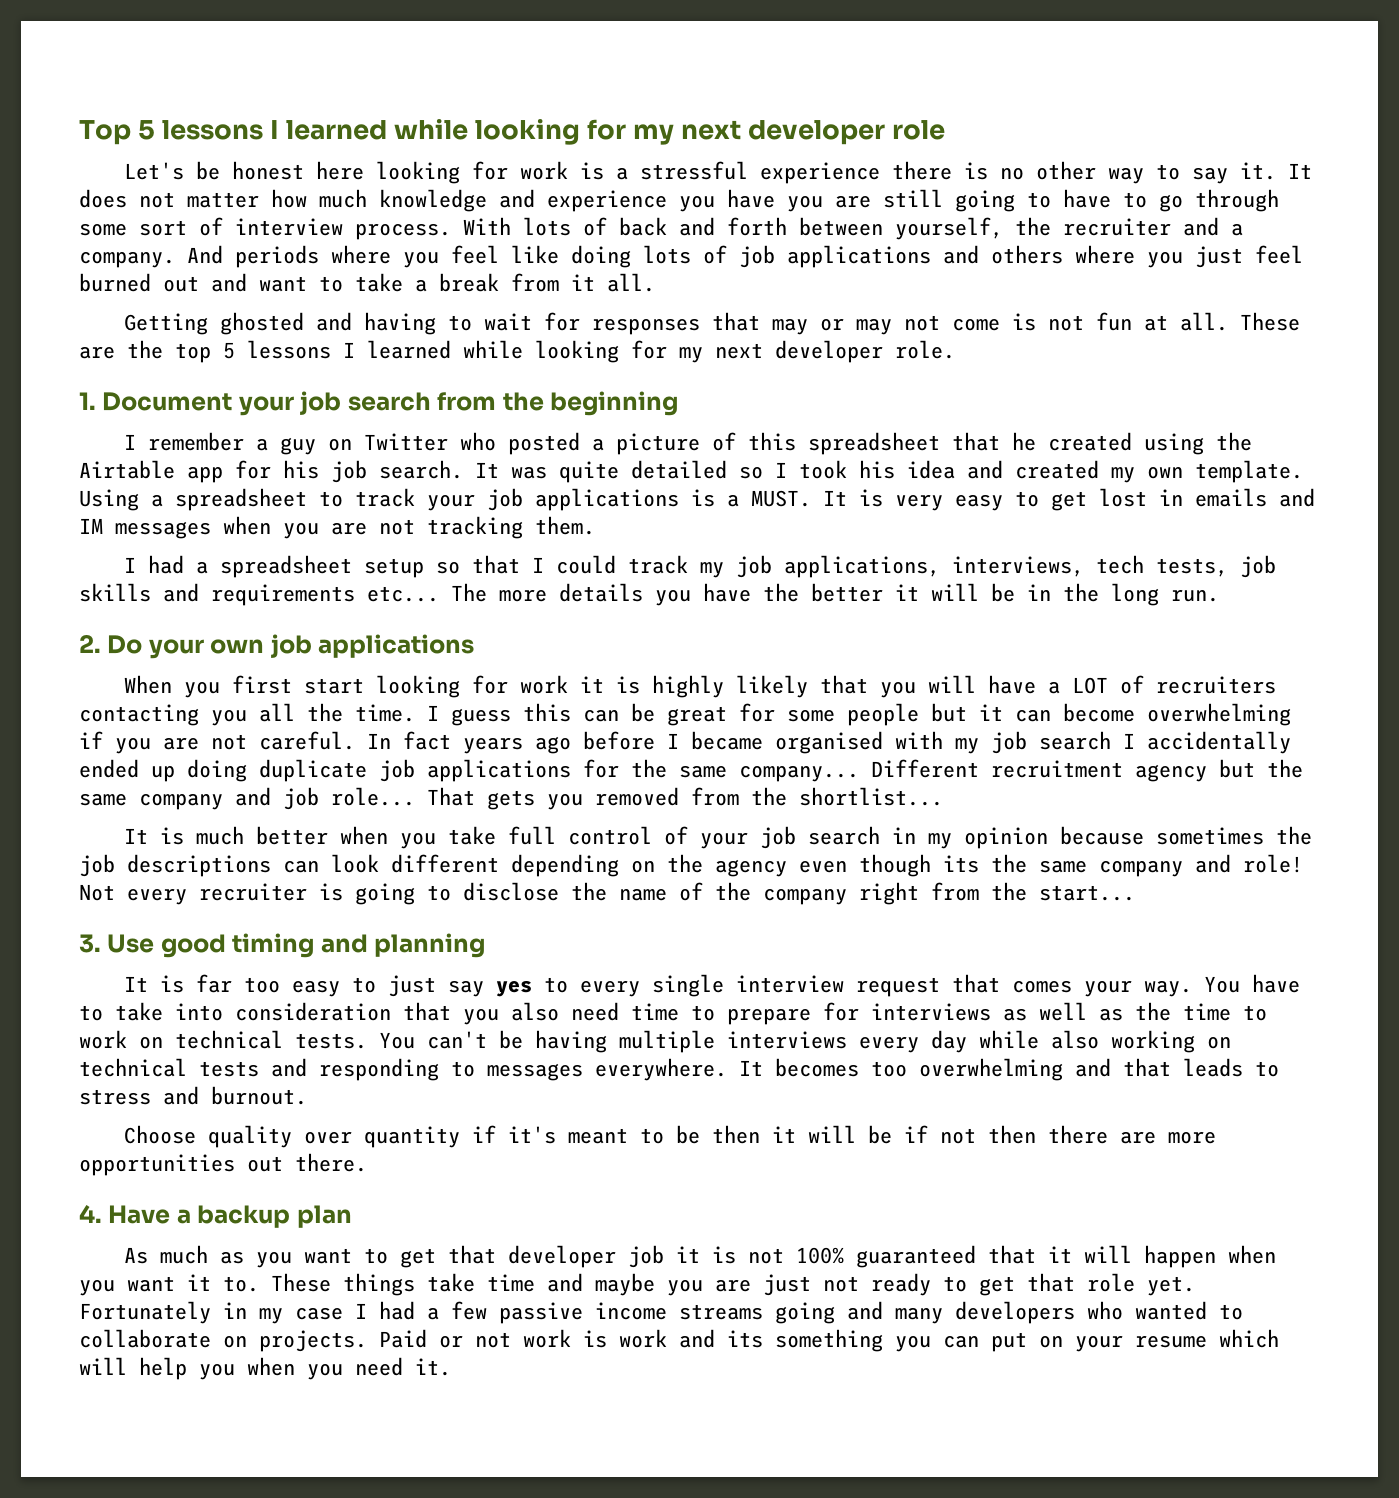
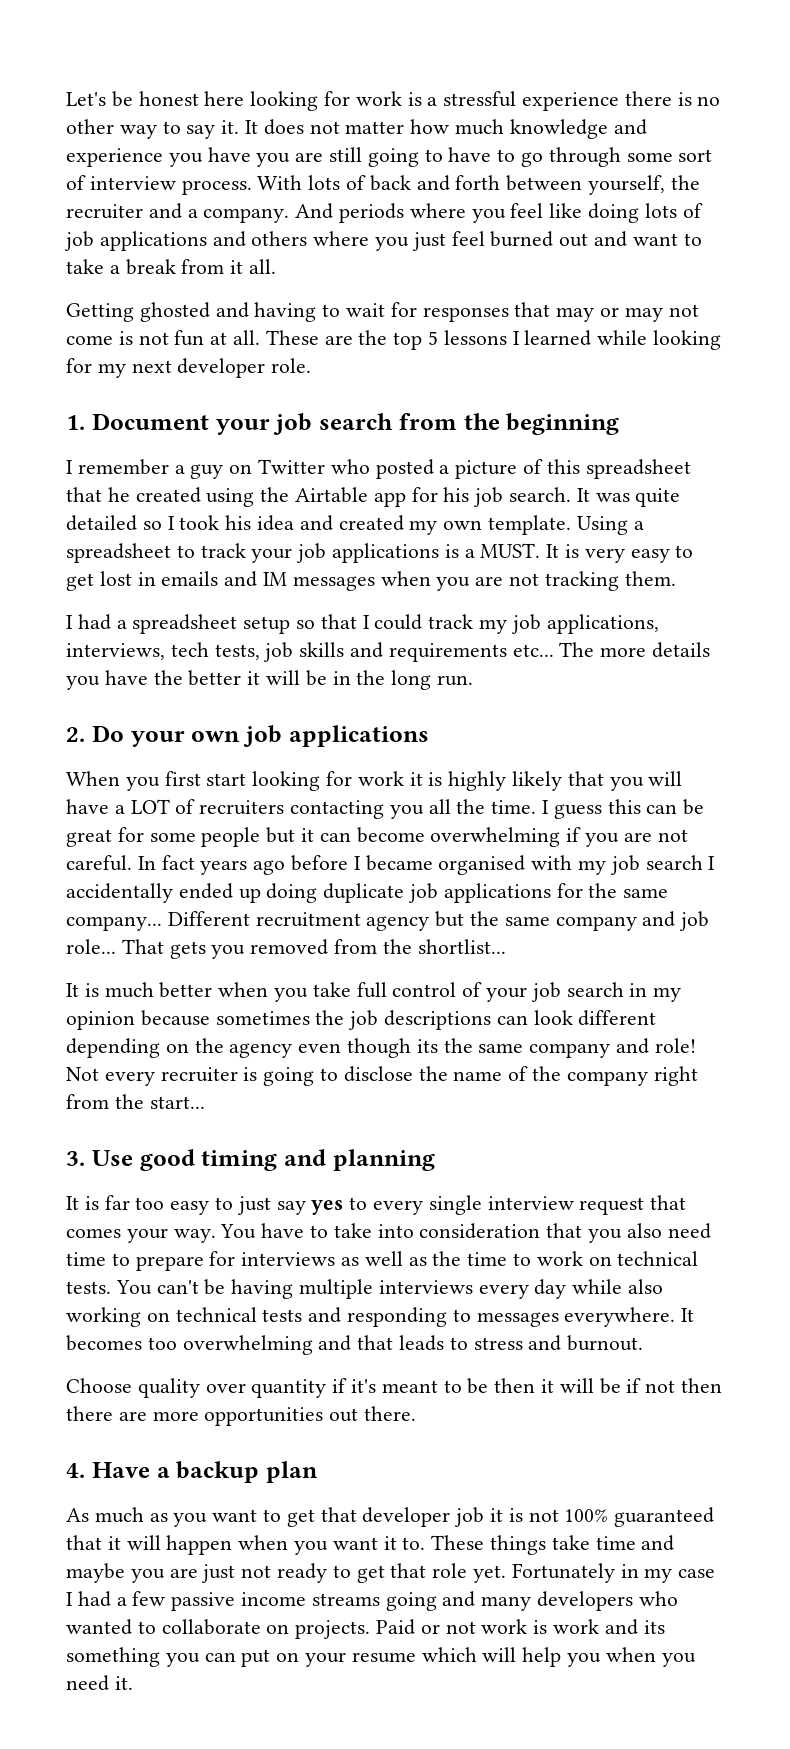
[79,119,946,145] Top 5 lessons I learned while looking for my next developer role // -> (66, 99) none

